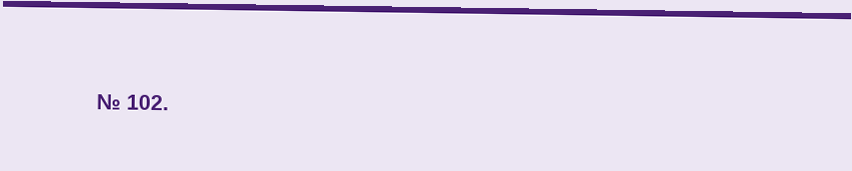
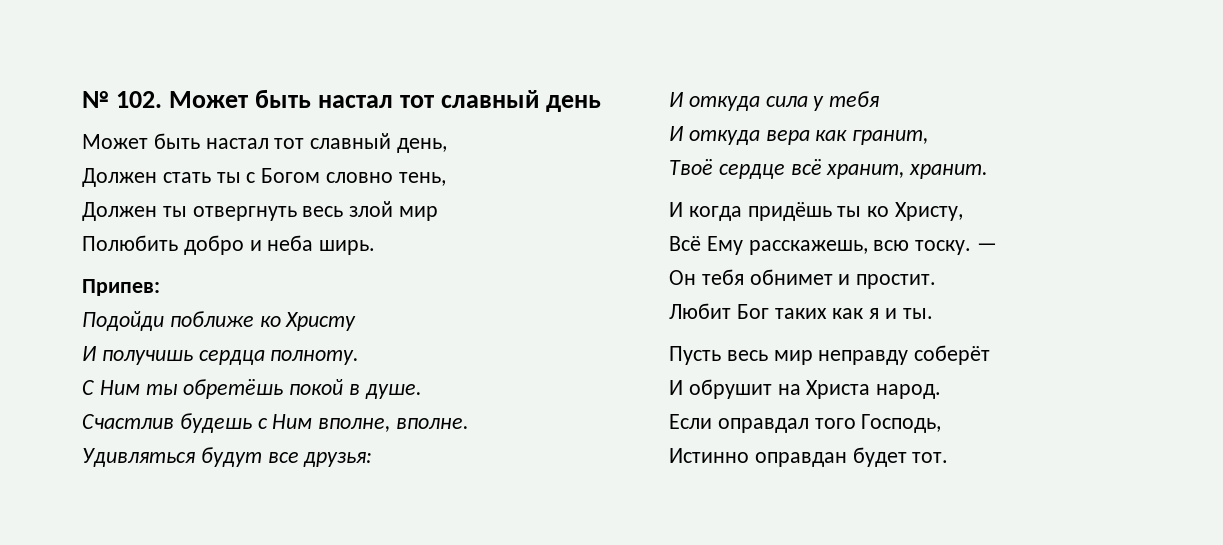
(169, 102) none -> [169,89,602,112] [82,133,448,153] [82,168,446,187] [82,201,439,221] [82,235,376,255] [82,279,160,296] [82,311,357,331] [82,346,360,365] [82,379,422,399] [82,413,470,433] [82,447,373,467] [669,91,880,111] [669,126,929,145] [669,159,989,179] [669,202,964,221] [669,236,998,255] [669,269,937,289] [669,303,933,319] [669,345,991,365] [669,379,942,399] [669,414,942,433] [669,447,949,467] Может быть настал тот славный день // Может быть настал тот славный день, // Должен стать ты с Богом словно тень, // Должен ты отвергнуть весь злой мир // Полюбить добро и неба ширь. // Припев: // Подойди поближе ко Христу // И получишь сердца полноту. // С Ним ты обретёшь покой в душе. // Счастлив будешь с Ним вполне, вполне. // Удивляться будут все друзья: // И откуда сила у тебя // И откуда вера как гранит, // Твоё сердце всё хранит, хранит. // И когда придёшь ты ко Христу, // Всё Ему расскажешь, всю тоску. — // Он тебя обнимет и простит. // Любит Бог таких как я и ты. // Пусть весь мир неправду соберёт // И обрушит на Христа народ. // Если оправдал того Господь, // Истинно оправдан будет тот.

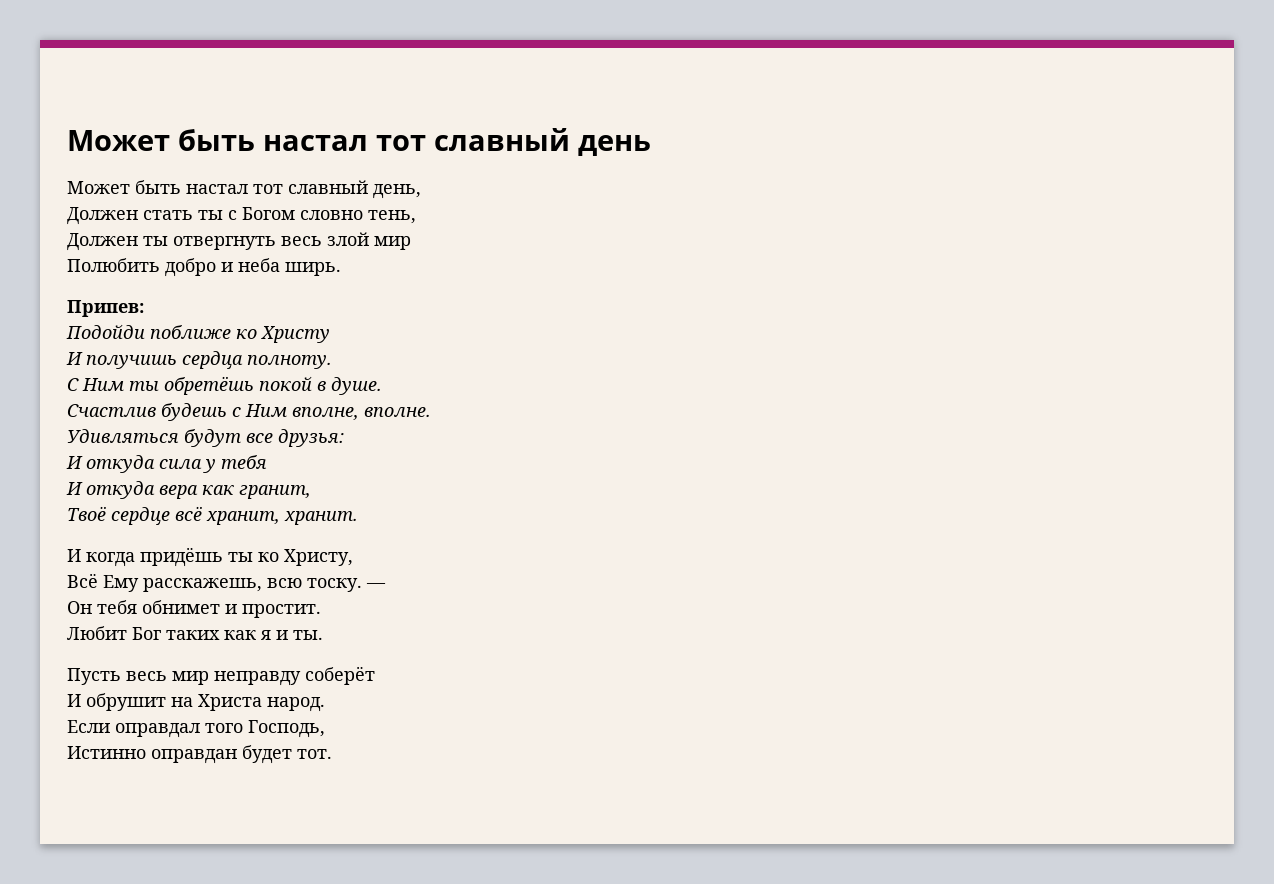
[82,91,163,108] № 102. -> (67, 140) none

